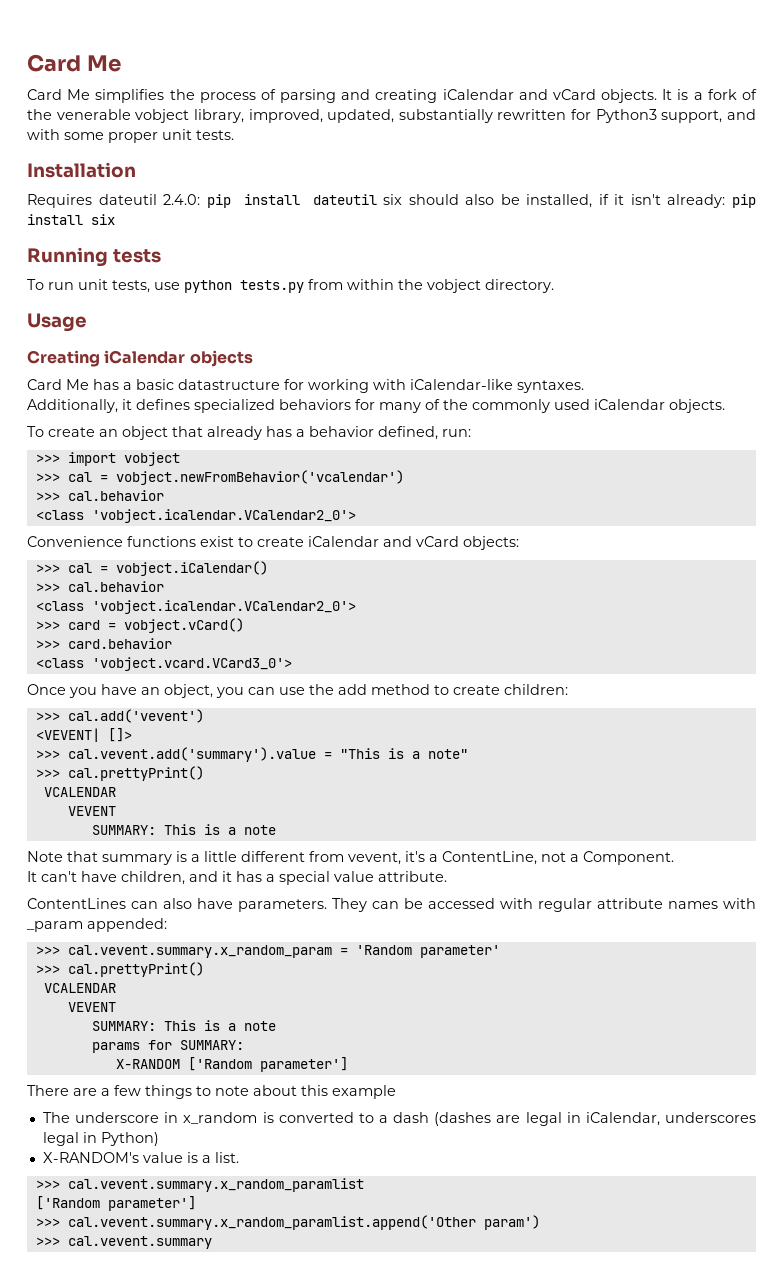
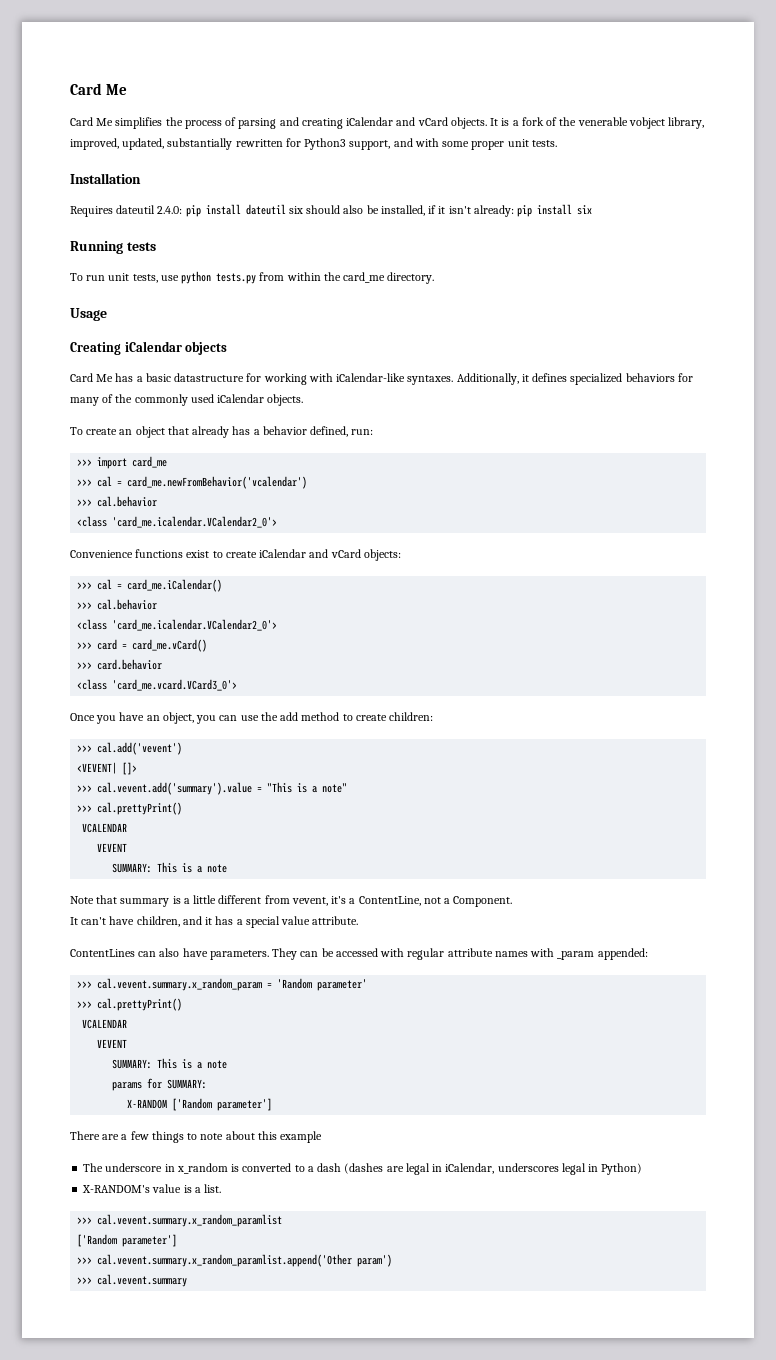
[427,279,481,293] vobject -> [343,272,386,283] card_me
(584, 386) // -> (454, 380) none
[123,452,180,466] [35,470,404,485] [35,490,164,501] [35,509,356,523] vobject // >>> cal = vobject.newFromBehavior('vcalendar') // >>> cal.behavior // <class 'vobject.icalendar.VCalendar2_0'> -> [132,456,168,468] [77,476,308,489] [77,496,158,507] [77,516,278,528] card_me // >>> cal = card_me.newFromBehavior('vcalendar') // >>> cal.behavior // <class 'card_me.icalendar.VCalendar2_0'>
[115,561,268,576] [35,581,164,592] [35,600,356,614] vobject.iCalendar() // >>> cal.behavior // <class 'vobject.icalendar.VCalendar2_0'> -> [127,579,223,592] [77,599,158,610] [77,619,278,631] card_me.iCalendar() // >>> cal.behavior // <class 'card_me.icalendar.VCalendar2_0'>
[123,618,244,633] vobject.vCard() -> [132,639,208,652] card_me.vCard()
[91,657,292,671] 'vobject.vcard.VCard3_0'> -> [112,679,238,691] 'card_me.vcard.VCard3_0'>

